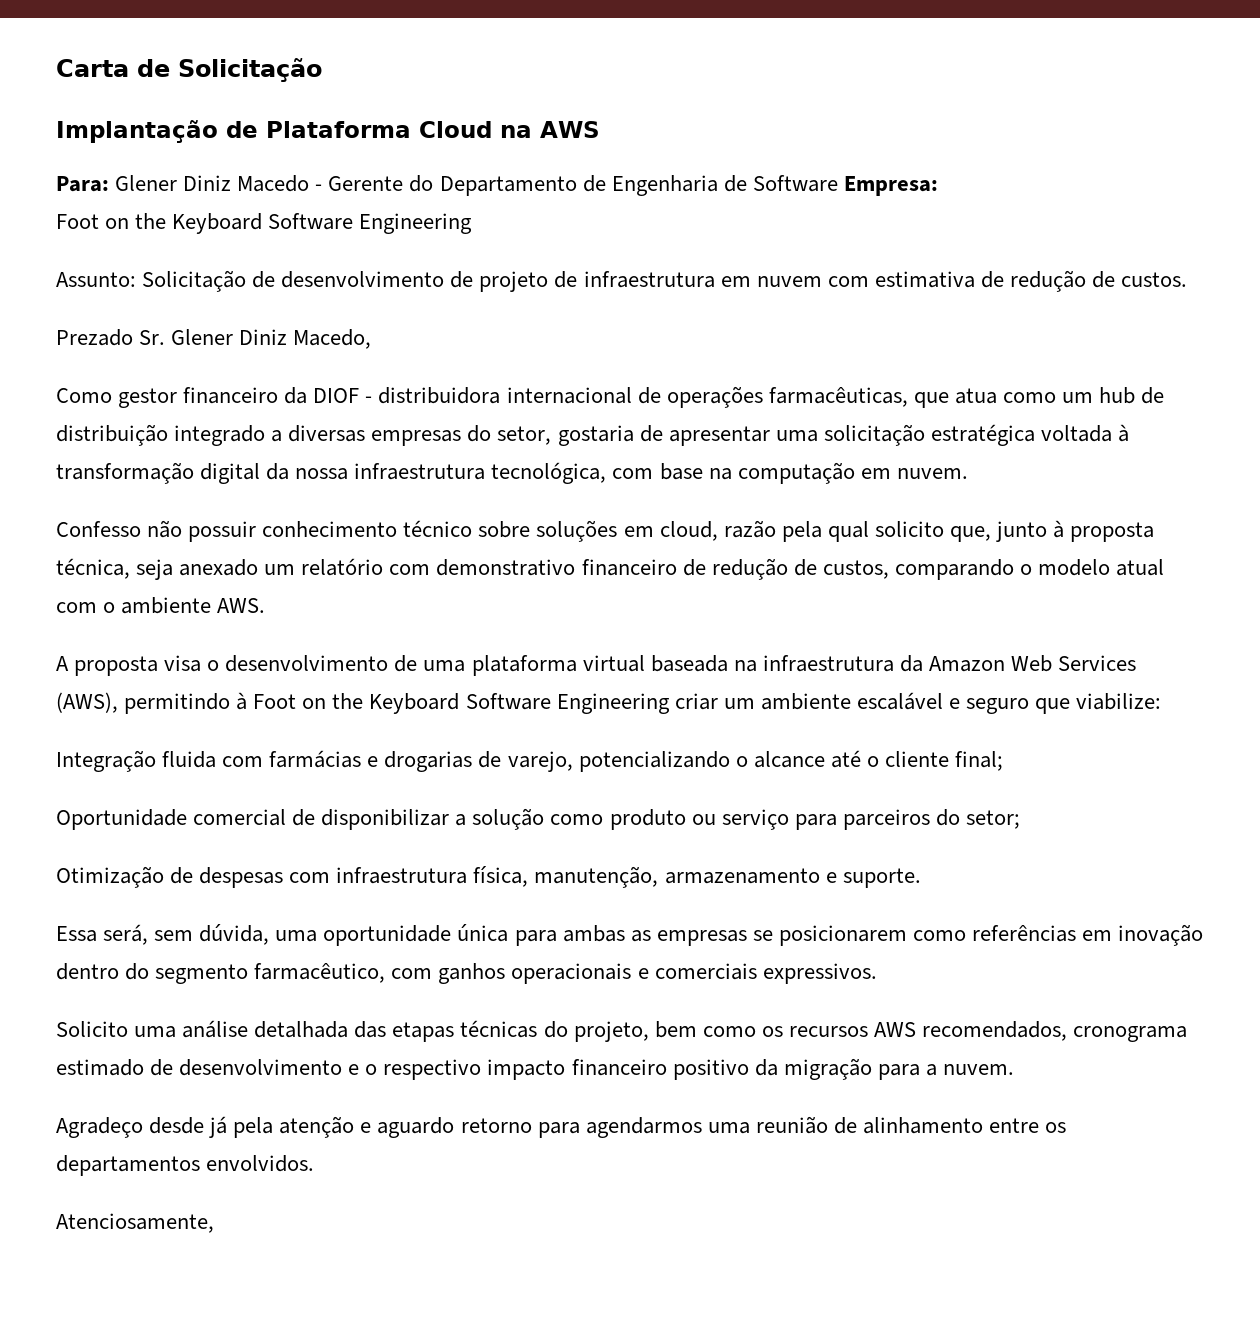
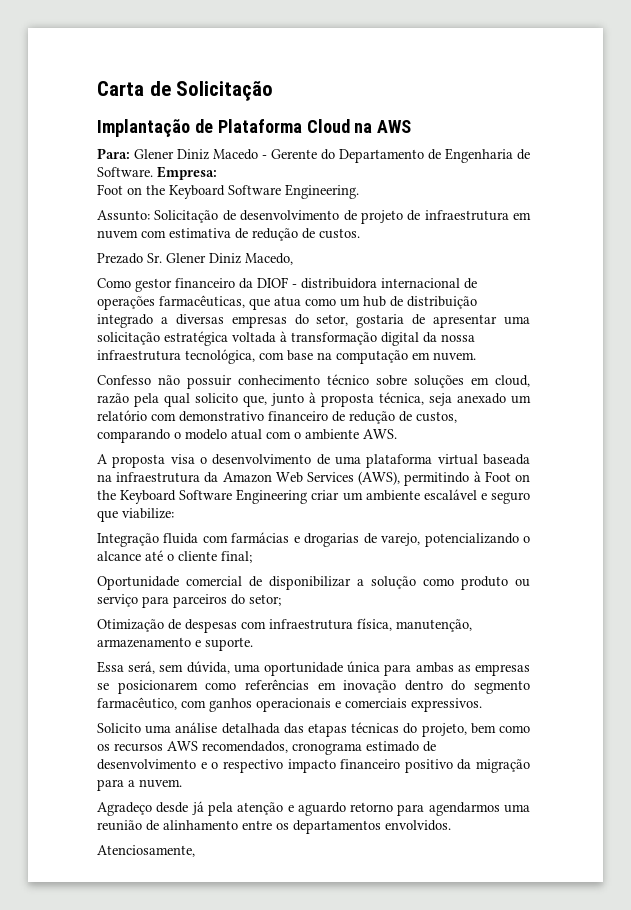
[752,175,838,192] Software -> [97,167,153,177] Software.
[359,213,473,234] Engineering -> [285,184,359,199] Engineering.

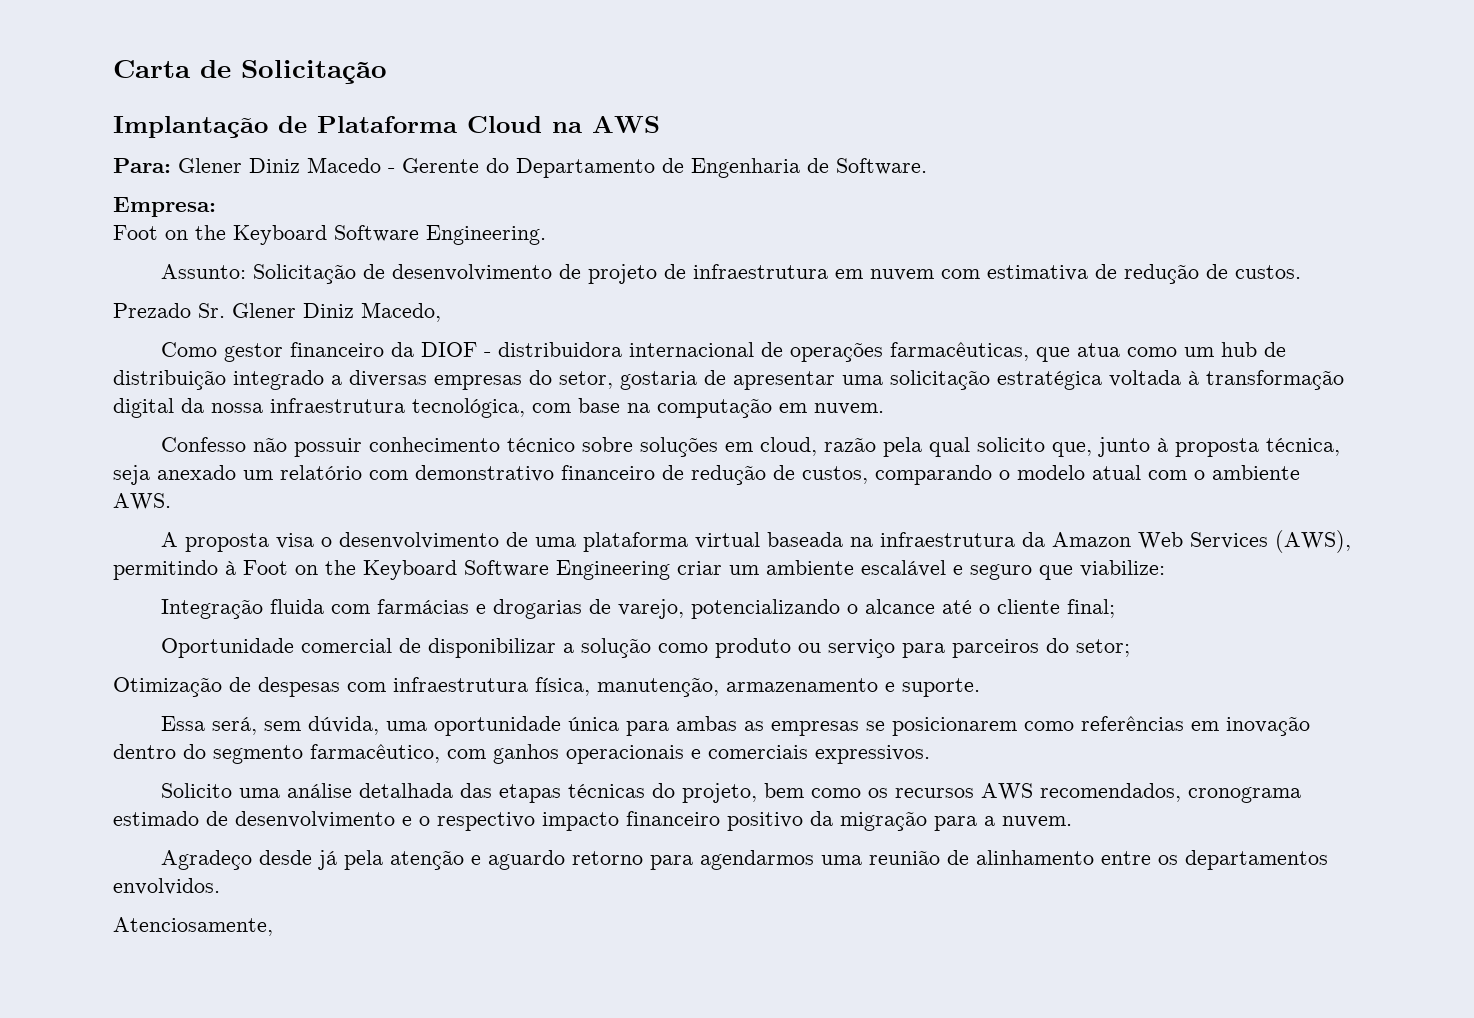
(153, 172) none -> (927, 166) //

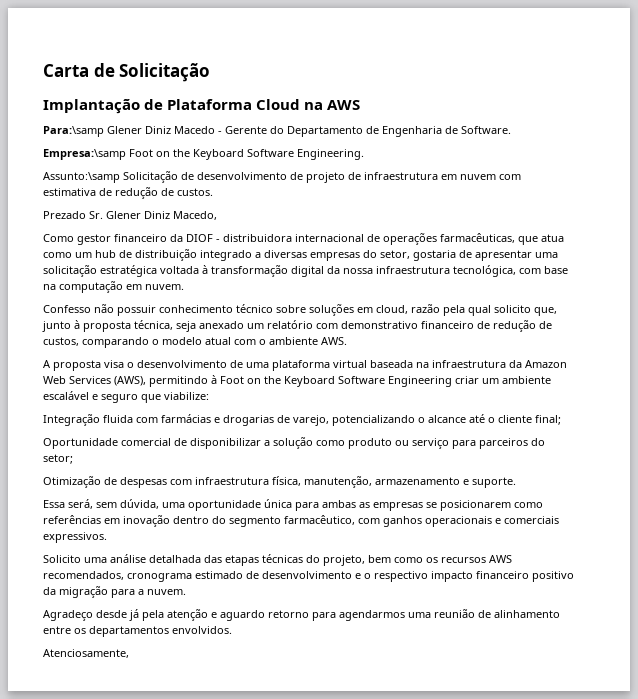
[113,158,171,173] Para: -> [43,126,104,137] Para:\samp
[113,197,216,217] Empresa: // -> [43,149,126,160] Empresa:\samp
[160,264,246,279] Assunto: -> [43,172,120,183] Assunto:\samp

